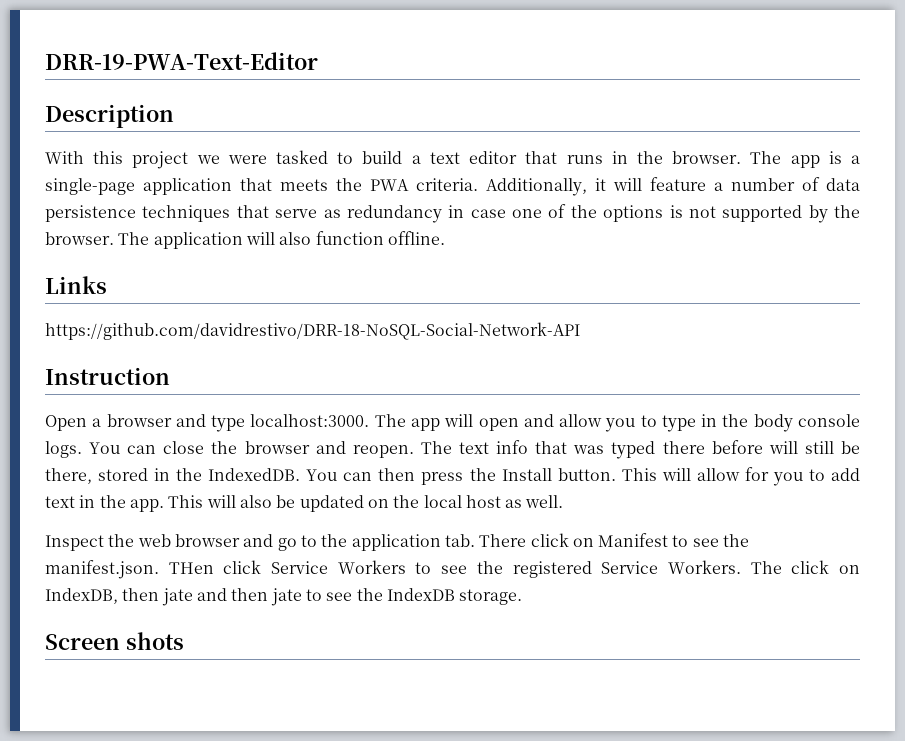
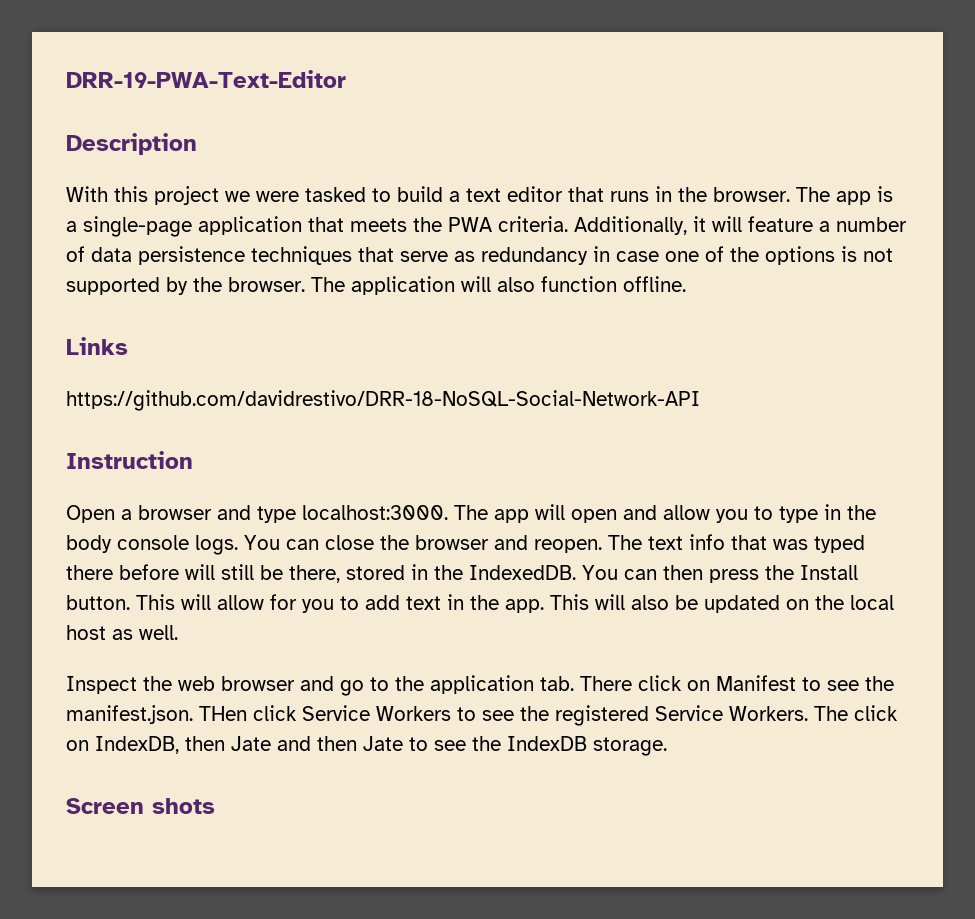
[161,588,193,606] jate -> [231,736,271,751] Jate
[270,588,302,606] jate -> [363,736,403,751] Jate

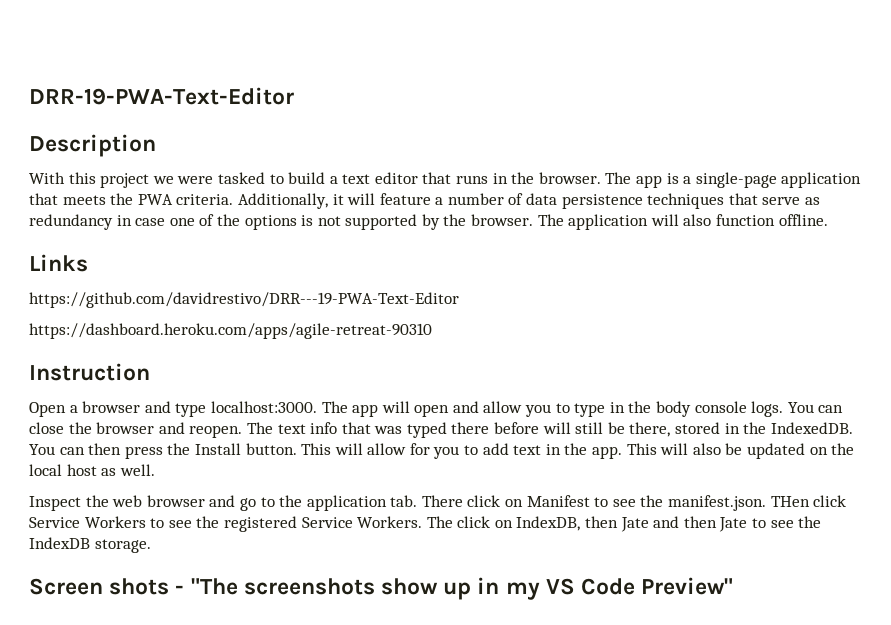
[66,390,700,411] https://github.com/davidrestivo/DRR-18-NoSQL-Social-Network-API -> [29,292,459,308] [29,323,432,339] https://github.com/davidrestivo/DRR---19-PWA-Text-Editor // https://dashboard.heroku.com/apps/agile-retreat-90310
(215, 806) none -> [175,577,734,600] - "The screenshots show up in my VS Code Preview"

